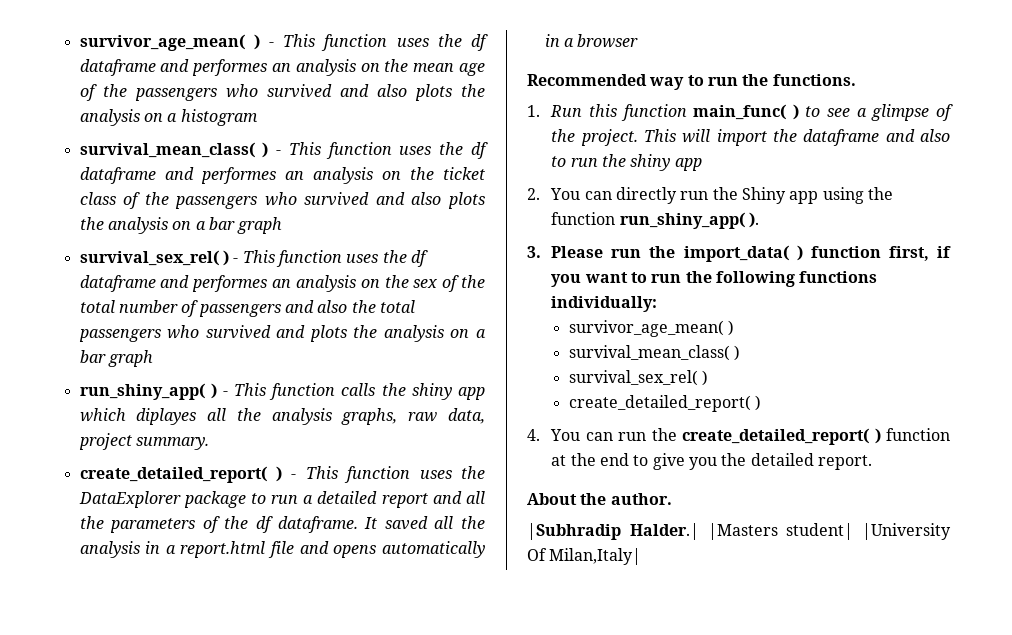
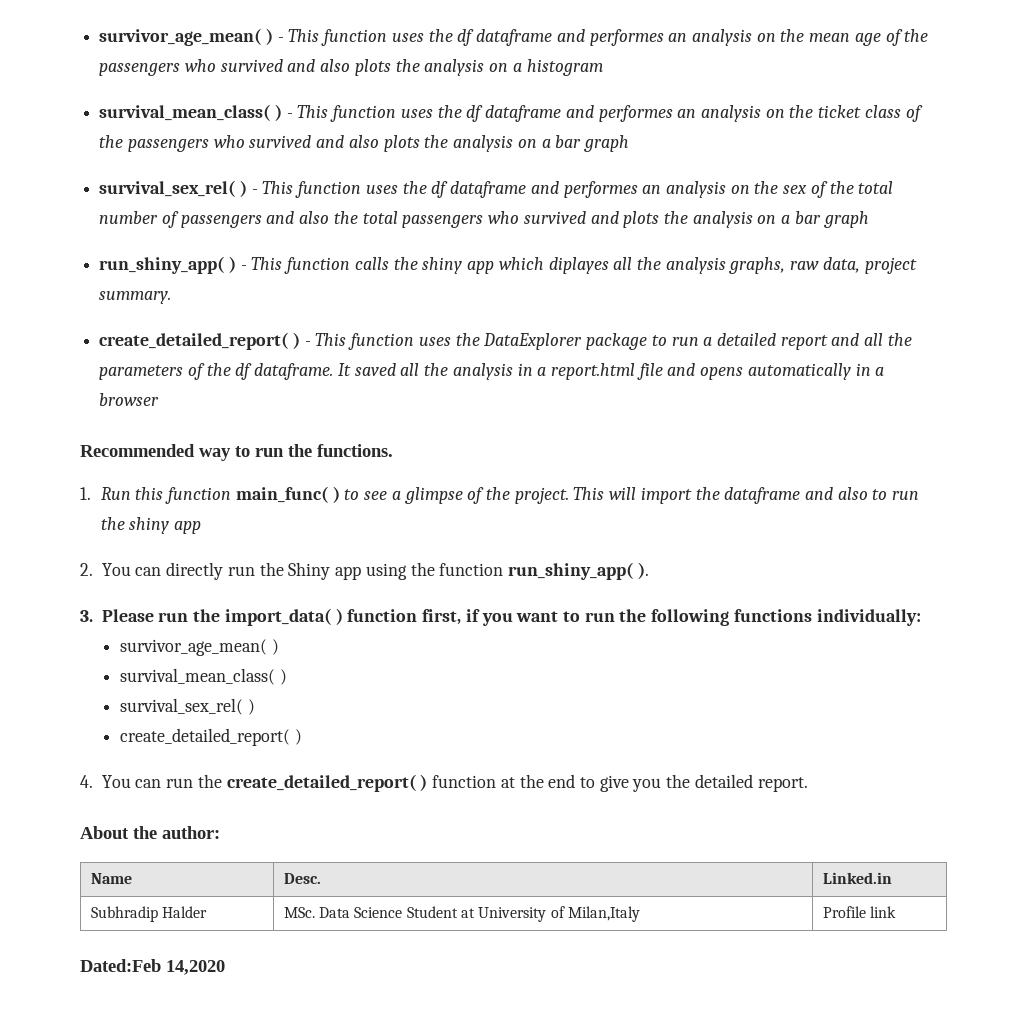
[610,493,672,505] [527,523,951,540] [527,548,642,565] author. // |Subhradip Halder.| |Masters student| |University Of Milan,Italy| -> [162,826,220,839] [90,873,132,884] [283,873,321,884] [822,872,892,884] [90,906,207,922] [283,906,640,922] [822,906,896,918] [80,959,225,975] author: // Name | Desc. | Linked.in // Subhradip Halder | MSc. Data Science Student at University of Milan,Italy | Profile link // Dated:Feb 14,2020

